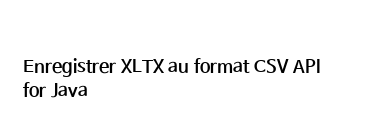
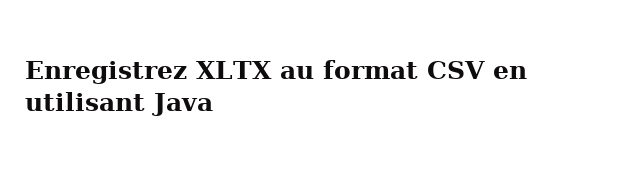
[23,58,116,77] Enregistrer -> [25,61,187,84] Enregistrez
[291,59,320,73] [23,82,46,97] API for -> [492,66,527,79] [25,92,145,111] en utilisant

